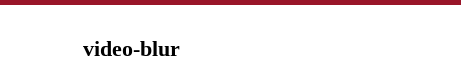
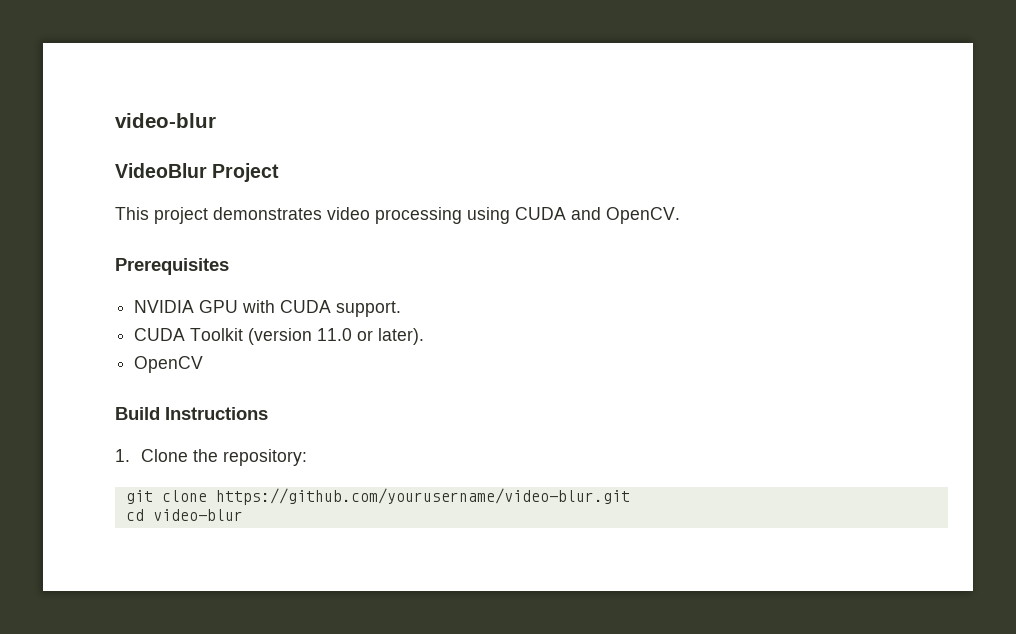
[83,41,180,56] video-blur -> [115,113,216,128] [115,163,280,182] [115,207,680,224] [115,258,229,275] [134,300,402,317] [134,328,425,345] [134,356,204,373] [115,407,268,420] [115,449,307,466] [125,488,630,505] [125,509,243,521] video-blur // VideoBlur Project // This project demonstrates video processing using CUDA and OpenCV. // Prerequisites // NVIDIA GPU with CUDA support. // CUDA Toolkit (version 11.0 or later). // OpenCV // Build Instructions // 1. Clone the repository: // git clone https://github.com/yourusername/video-blur.git // cd video-blur

